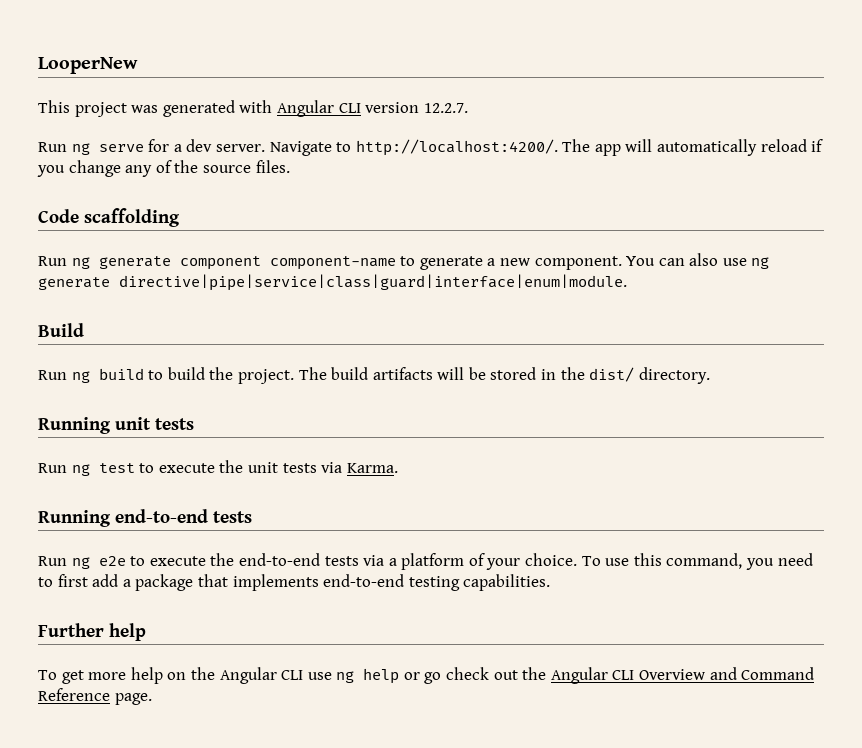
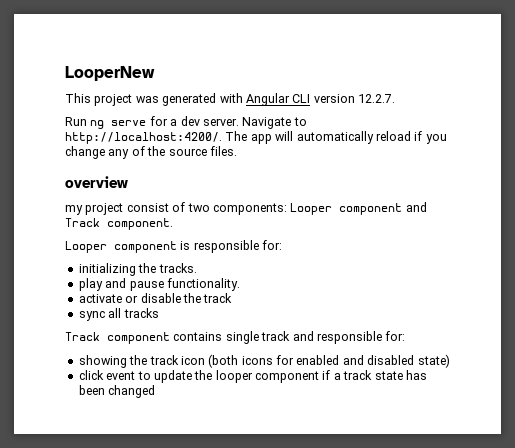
[38,208,180,227] [38,253,770,270] [38,274,627,291] [38,323,84,337] [38,367,710,384] [38,417,194,434] [38,460,398,476] [38,509,252,527] [38,553,813,570] [38,574,551,591] [38,623,146,641] [38,667,815,684] [38,688,152,705] Code scaffolding // Run ng generate component component-name to generate a new component. You can also use ng generate directive|pipe|service|class|guard|interface|enum|module. // Build // Run ng build to build the project. The build artifacts will be stored in the dist/ directory. // Running unit tests // Run ng test to execute the unit tests via Karma. // Running end-to-end tests // Run ng e2e to execute the end-to-end tests via a platform of your choice. To use this command, you need to first add a package that implements end-to-end testing capabilities. // Further help // To get more help on the Angular CLI use ng help or go check out the Angular CLI Overview and Command Reference page. -> [65,176,128,188] [65,202,427,215] [65,218,173,230] [65,240,283,253] [78,263,197,276] [78,278,240,291] [78,293,233,303] [78,308,159,321] [65,331,406,344] [78,354,450,368] [78,370,427,383] [78,385,156,398] overview // my project consist of two components: Looper component and Track component. // Looper component is responsible for: // initializing the tracks. // play and pause functionality. // activate or disable the track // sync all tracks // Track component contains single track and responsible for: // showing the track icon (both icons for enabled and disabled state) // click event to update the looper component if a track state has been changed

